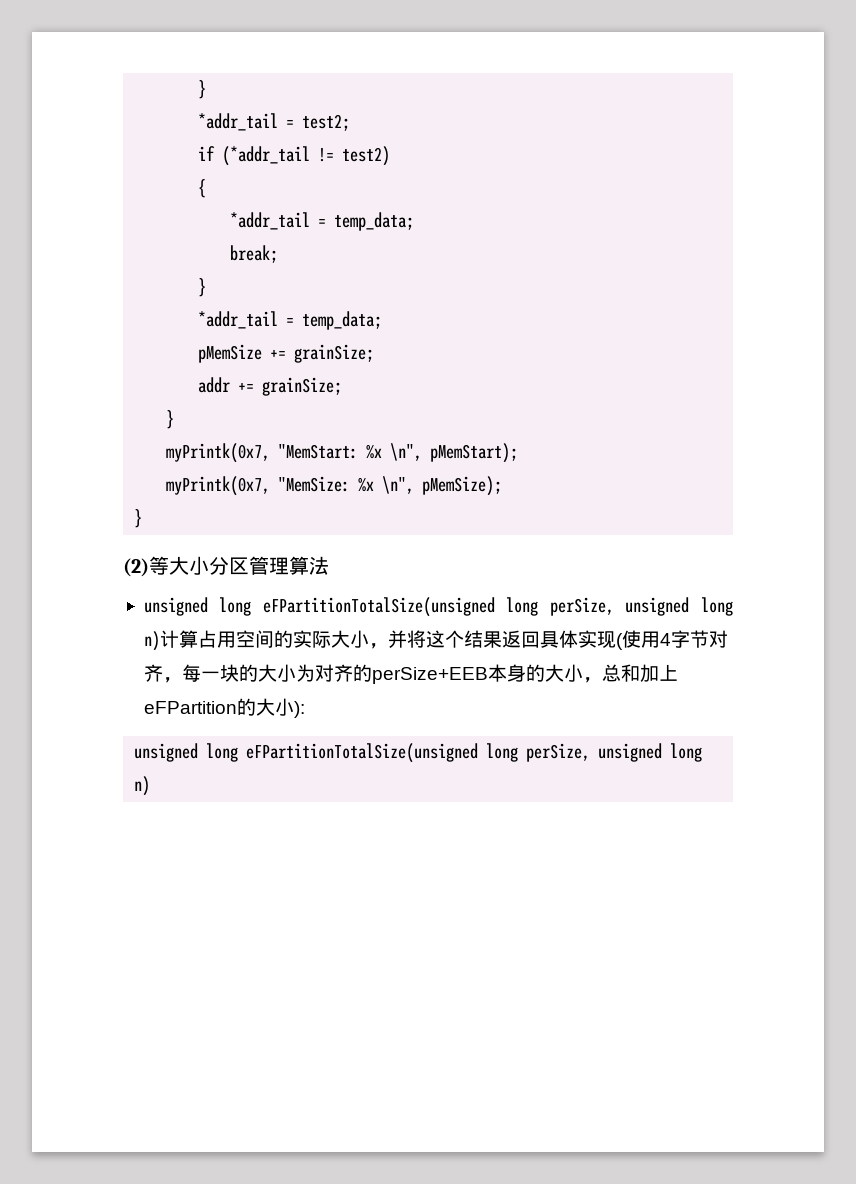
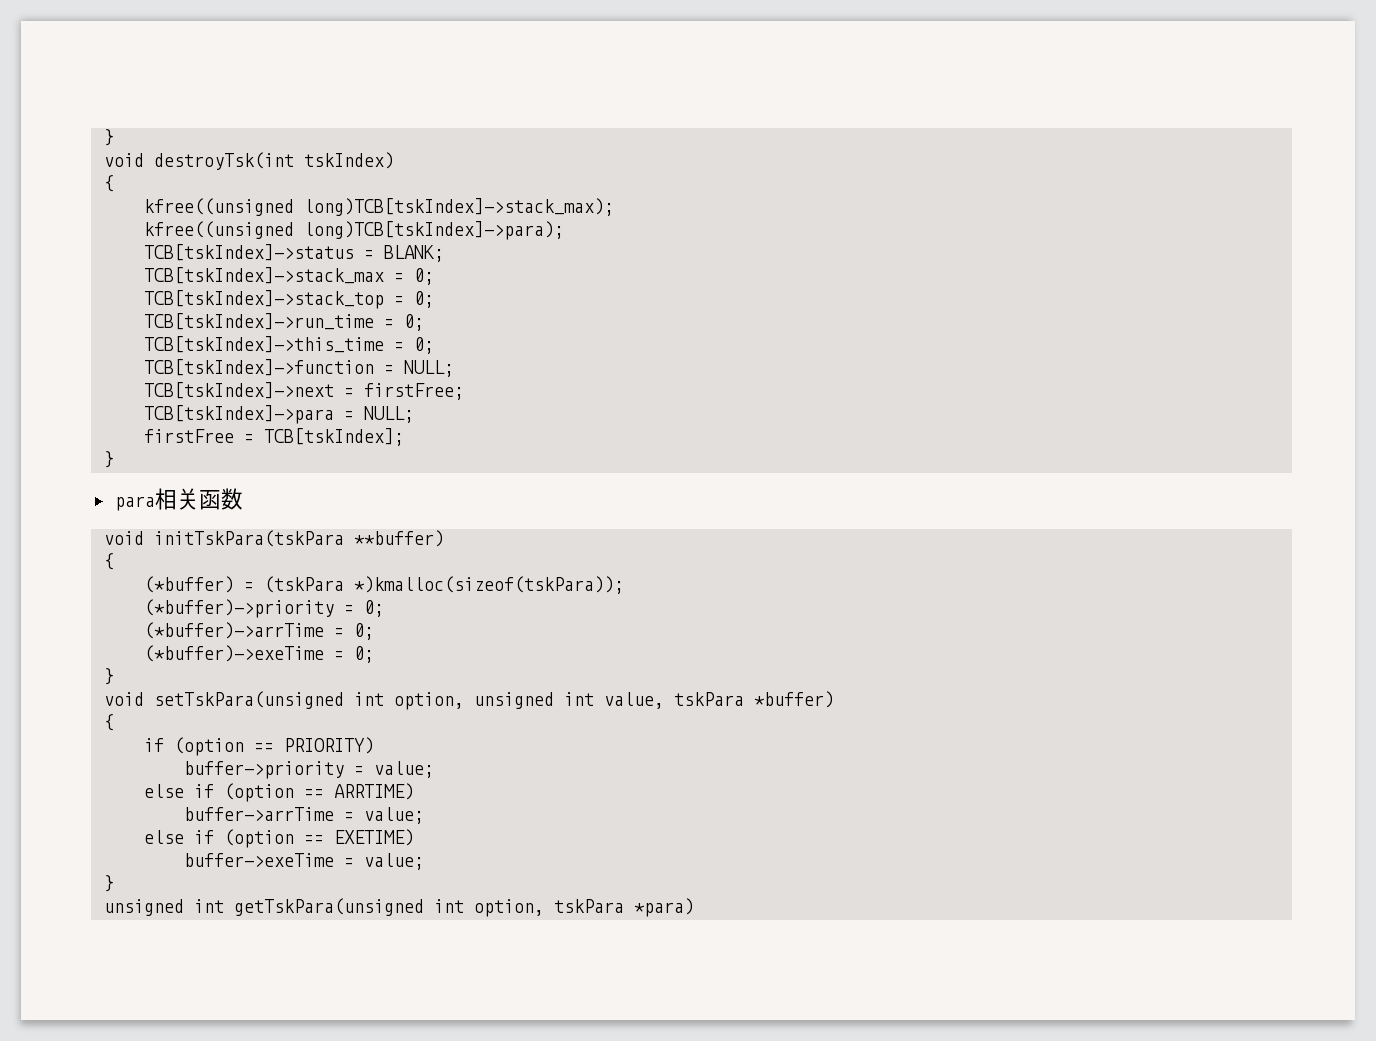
[198,80,207,99] [198,113,351,131] [198,146,391,166] [198,179,207,198] [230,212,415,231] [230,245,279,263] [198,278,207,297] [198,311,383,330] [198,344,375,363] [198,377,343,396] [166,410,175,429] [166,443,519,463] [166,476,503,496] [134,509,143,528] [123,556,329,577] [143,597,733,617] [143,630,728,651] [143,664,678,684] [143,698,305,718] [134,743,703,763] [134,776,151,796] } // *addr_tail = test2; // if (*addr_tail != test2) // { // *addr_tail = temp_data; // break; // } // *addr_tail = temp_data; // pMemSize += grainSize; // addr += grainSize; // } // myPrintk(0x7, "MemStart: %x \n", pMemStart); // myPrintk(0x7, "MemSize: %x \n", pMemSize); // } // (2)等大小分区管理算法 // unsigned long eFPartitionTotalSize(unsigned long perSize, unsigned long n)计算占用空间的实际大小，并将这个结果返回具体实现(使用4字节对齐，每一块的大小为对齐的perSize+EEB本身的大小，总和加上eFPartition的大小): // unsigned long eFPartitionTotalSize(unsigned long perSize, unsigned long n) -> [103,129,114,146] [103,152,394,170] [103,175,114,192] [143,198,614,216] [143,221,564,240] [143,244,444,262] [143,267,434,285] [143,290,434,309] [143,313,424,331] [143,336,434,354] [143,359,454,377] [143,382,464,400] [143,405,414,424] [143,428,404,446] [103,451,114,468] [114,488,243,511] [103,530,444,547] [103,553,114,570] [143,576,624,594] [143,599,384,618] [143,622,374,640] [143,645,374,663] [103,668,114,685] [103,691,834,710] [103,714,114,731] [143,737,374,756] [183,761,434,779] [143,783,414,802] [183,807,424,824] [143,829,414,848] [183,853,424,870] [103,875,114,892] [103,898,694,917] } // void destroyTsk(int tskIndex) // { // kfree((unsigned long)TCB[tskIndex]->stack_max); // kfree((unsigned long)TCB[tskIndex]->para); // TCB[tskIndex]->status = BLANK; // TCB[tskIndex]->stack_max = 0; // TCB[tskIndex]->stack_top = 0; // TCB[tskIndex]->run_time = 0; // TCB[tskIndex]->this_time = 0; // TCB[tskIndex]->function = NULL; // TCB[tskIndex]->next = firstFree; // TCB[tskIndex]->para = NULL; // firstFree = TCB[tskIndex]; // } // para相关函数 // void initTskPara(tskPara **buffer) // { // (*buffer) = (tskPara *)kmalloc(sizeof(tskPara)); // (*buffer)->priority = 0; // (*buffer)->arrTime = 0; // (*buffer)->exeTime = 0; // } // void setTskPara(unsigned int option, unsigned int value, tskPara *buffer) // { // if (option == PRIORITY) // buffer->priority = value; // else if (option == ARRTIME) // buffer->arrTime = value; // else if (option == EXETIME) // buffer->exeTime = value; // } // unsigned int getTskPara(unsigned int option, tskPara *para)

